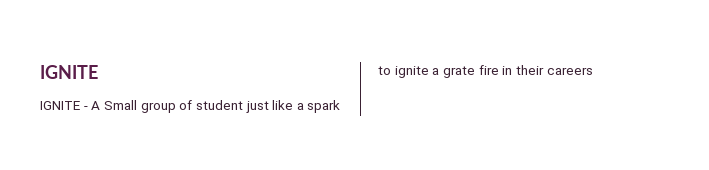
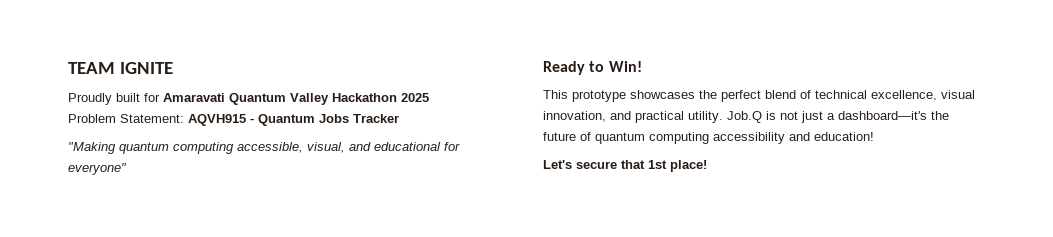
(40, 72) none -> [68,62,115,74] TEAM
[40,100,341,113] [378,65,593,78] IGNITE - A Small group of student just like a spark to ignite a grate fire in their careers -> [68,93,429,105] [68,114,399,126] [68,142,460,154] [68,163,127,175] [543,61,642,75] [543,90,975,102] [543,111,949,123] [543,132,874,144] [543,160,707,172] Proudly built for Amaravati Quantum Valley Hackathon 2025 // Problem Statement: AQVH915 - Quantum Jobs Tracker // "Making quantum computing accessible, visual, and educational for everyone" // Ready to Win! // This prototype showcases the perfect blend of technical excellence, visual innovation, and practical utility. Job.Q is not just a dashboard—it's the future of quantum computing accessibility and education! // Let's secure that 1st place!

